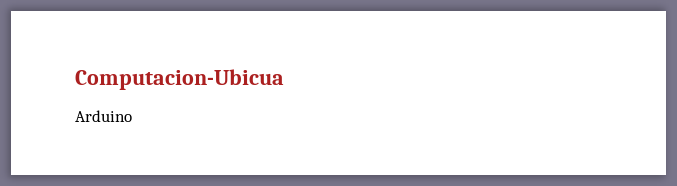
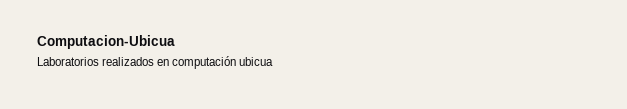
[75,110,132,122] Arduino -> [37,56,274,69] Laboratorios realizados en computación ubicua

